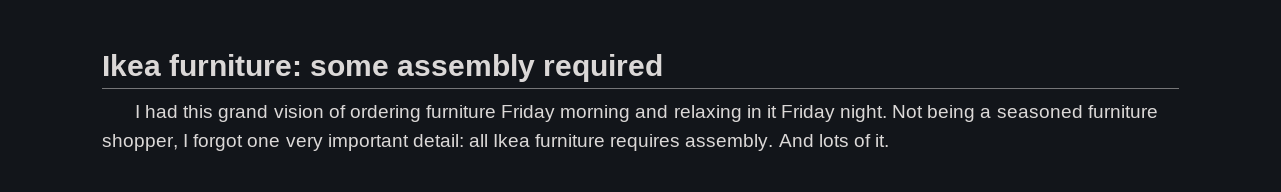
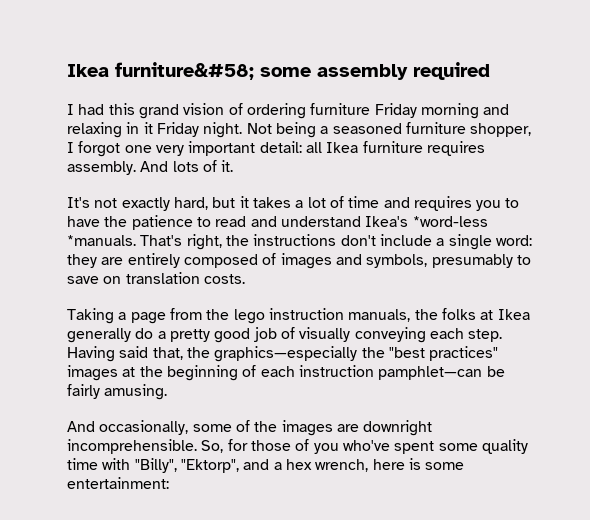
[102,54,303,76] Ikea furniture: -> [67,62,254,80] Ikea furniture&#58;
(889, 140) none -> [67,196,520,211] [67,215,488,230] [67,234,532,250] [67,253,531,269] [67,272,245,284] [67,308,530,324] [67,327,503,343] [67,346,499,362] [67,365,505,381] [67,384,168,400] [67,420,433,436] [67,439,528,454] [67,458,465,473] [67,477,169,489] // It's not exactly hard, but it takes a lot of time and requires you to have the patience to read and understand Ikea's *word-less *manuals. That's right, the instructions don't include a single word: they are entirely composed of images and symbols, presumably to save on translation costs. // Taking a page from the lego instruction manuals, the folks at Ikea generally do a pretty good job of visually conveying each step. Having said that, the graphics—especially the "best practices" images at the beginning of each instruction pamphlet—can be fairly amusing. // And occasionally, some of the images are downright incomprehensible. So, for those of you who've spent some quality time with "Billy", "Ektorp", and a hex wrench, here is some entertainment:

